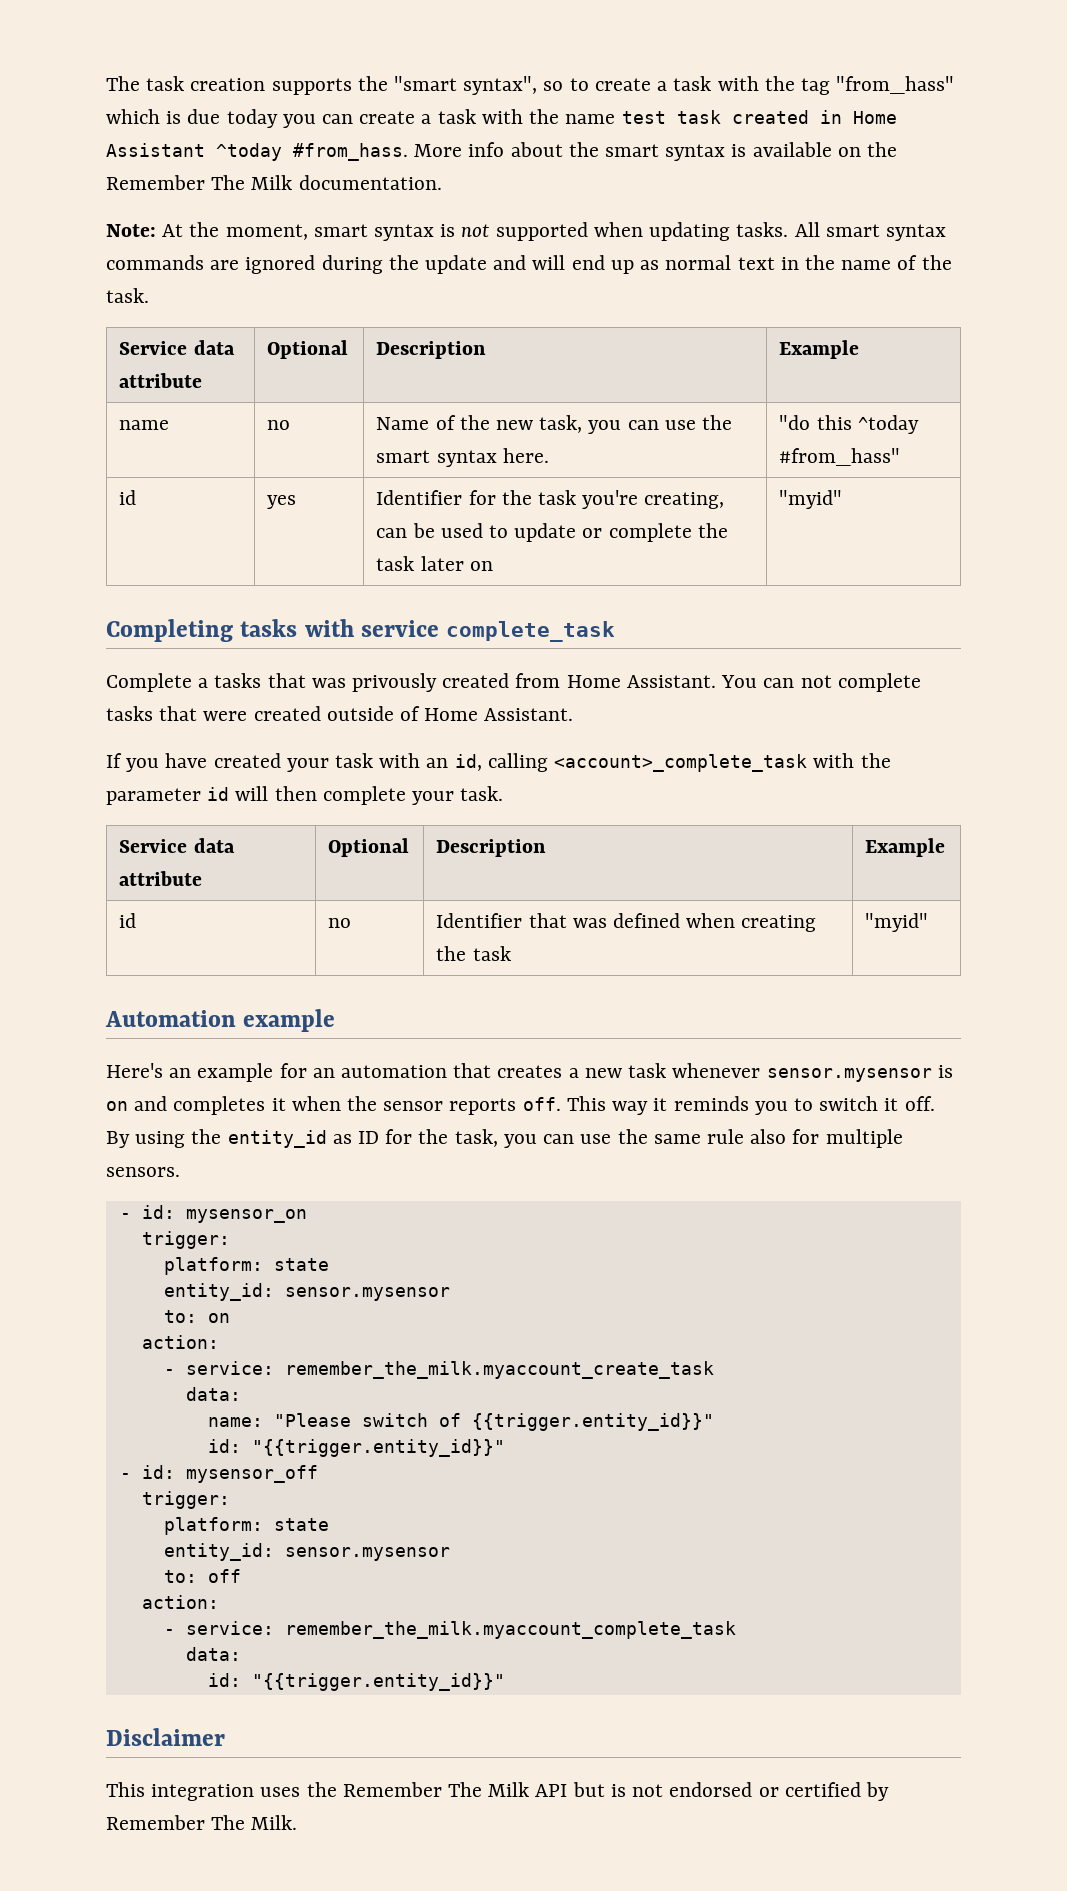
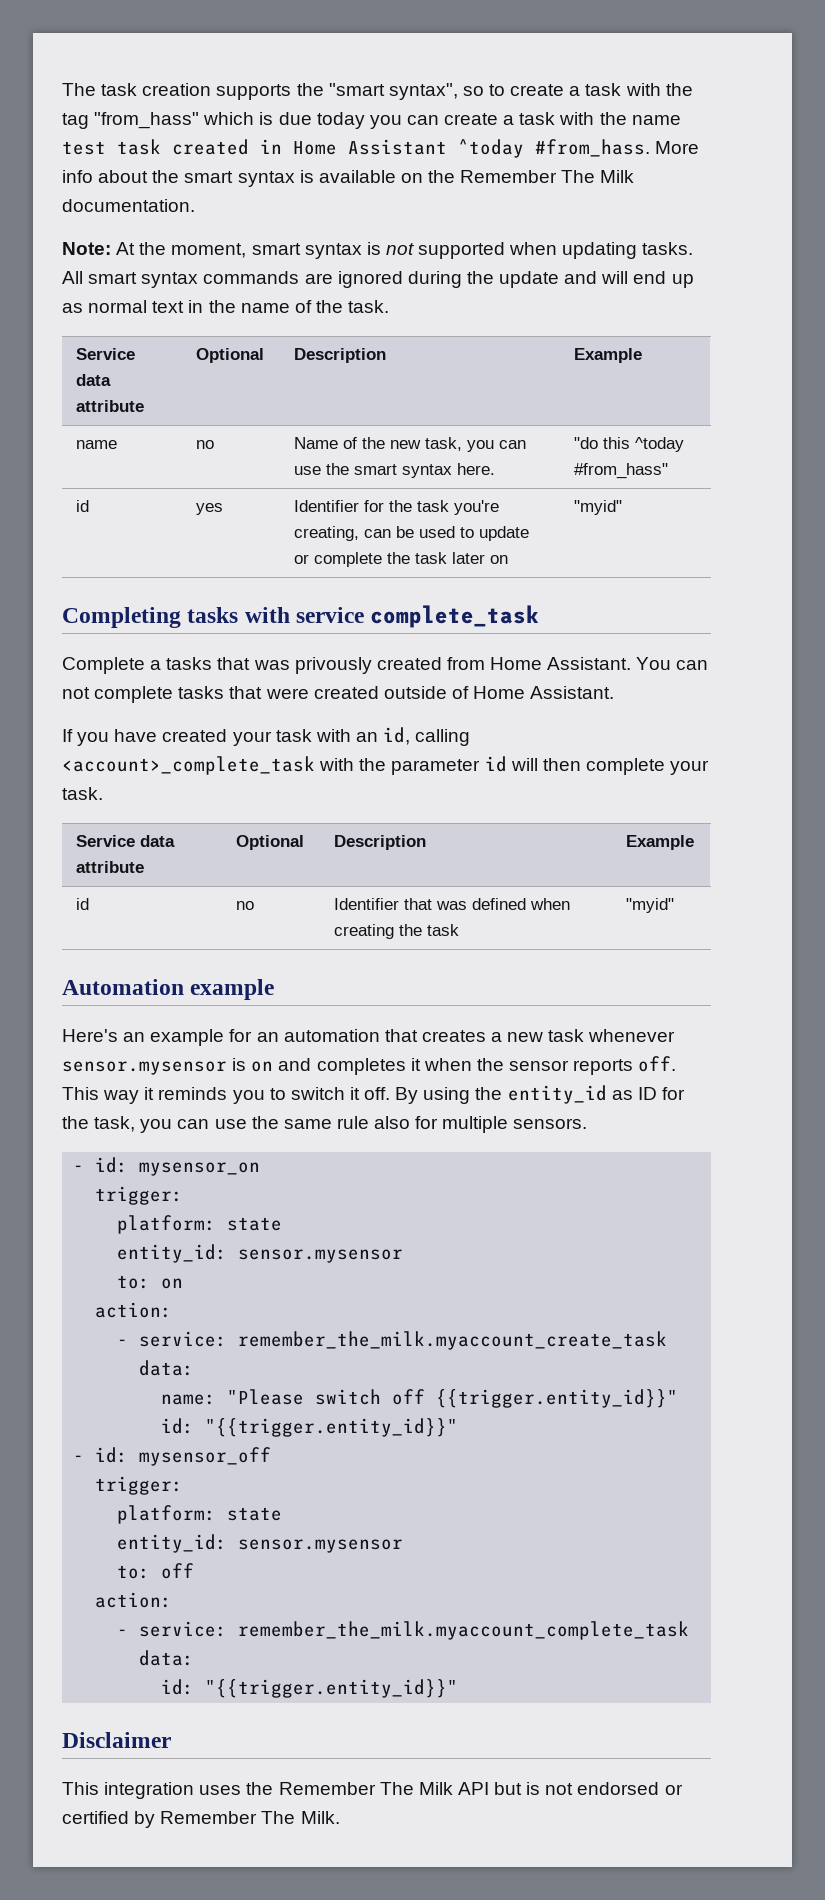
[438,1413,461,1427] of -> [392,1389,426,1405] off

